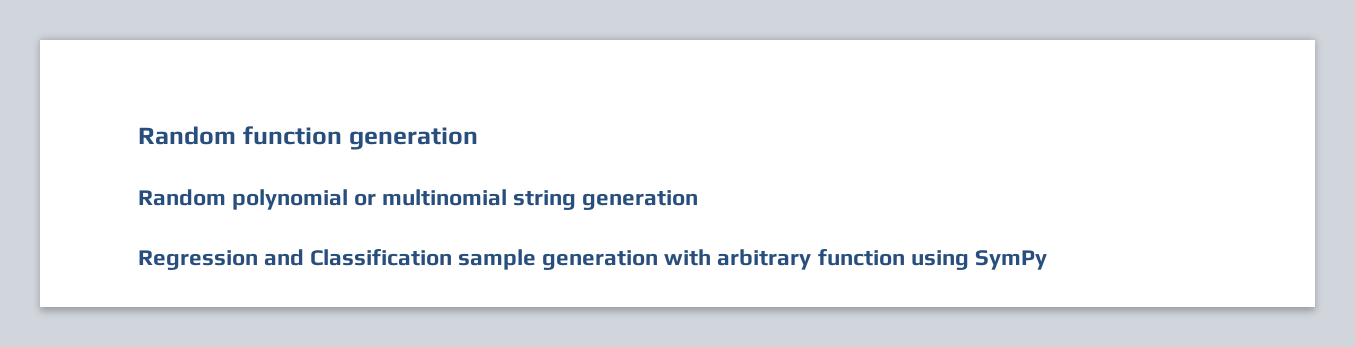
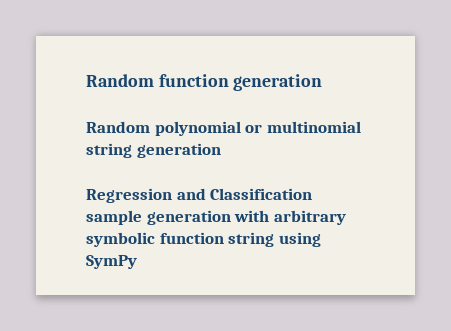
[817,249,905,266] function -> [86,232,275,247] symbolic function string

